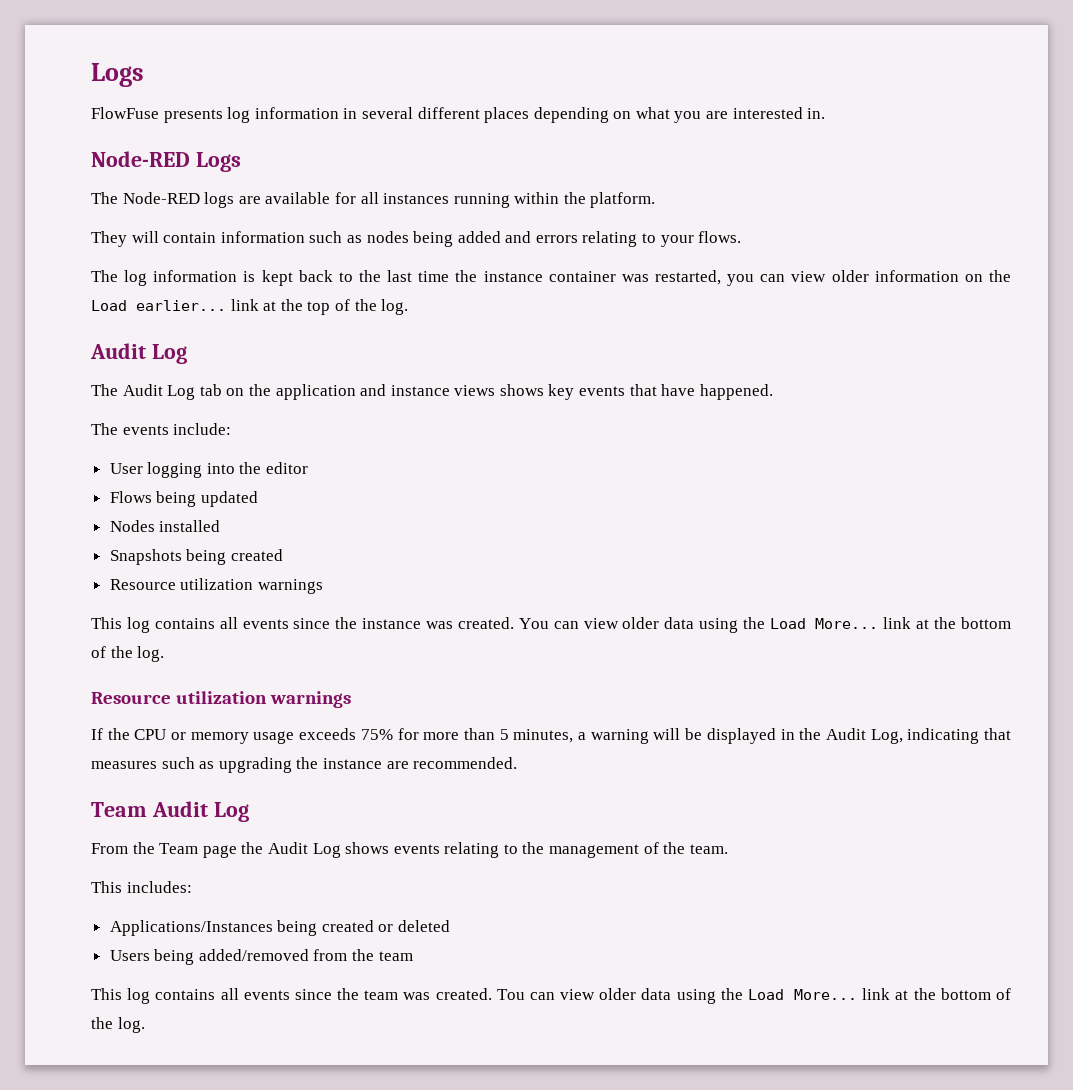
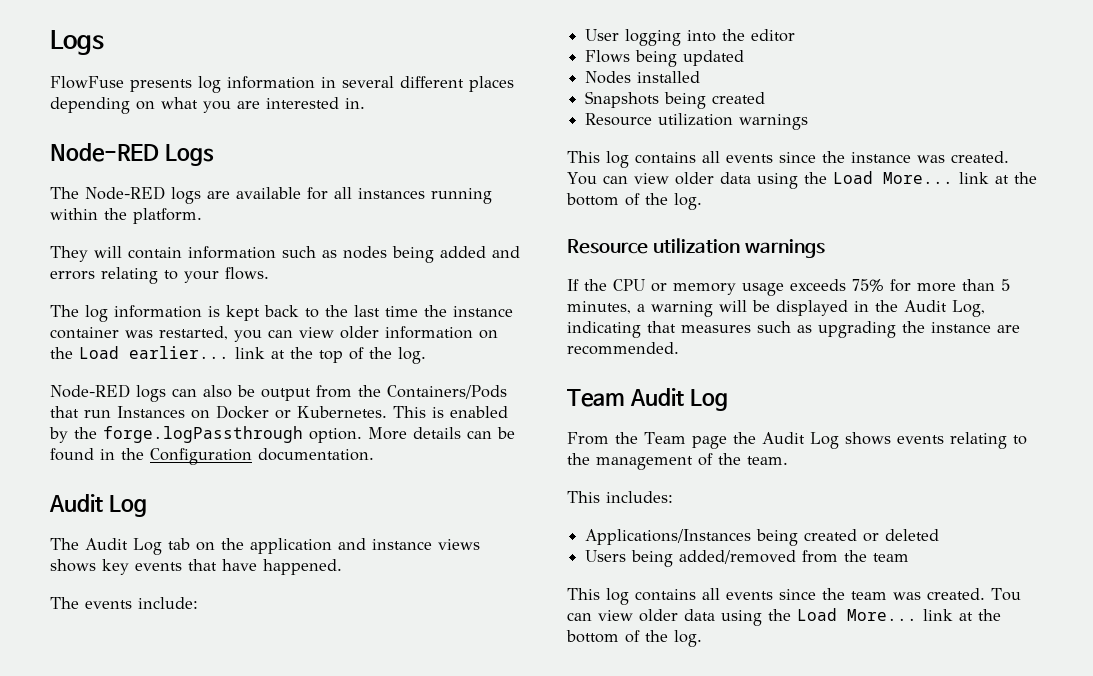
(409, 307) none -> [50,384,507,402] [50,405,508,419] [49,426,515,443] [50,448,374,465] // Node-RED logs can also be output from the Containers/Pods that run Instances on Docker or Kubernetes. This is enabled by the forge.logPassthrough option. More details can be found in the Configuration documentation.

